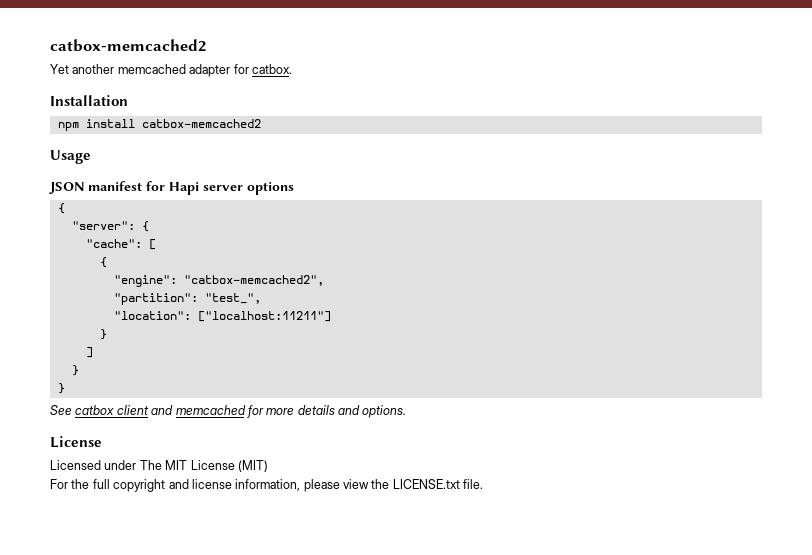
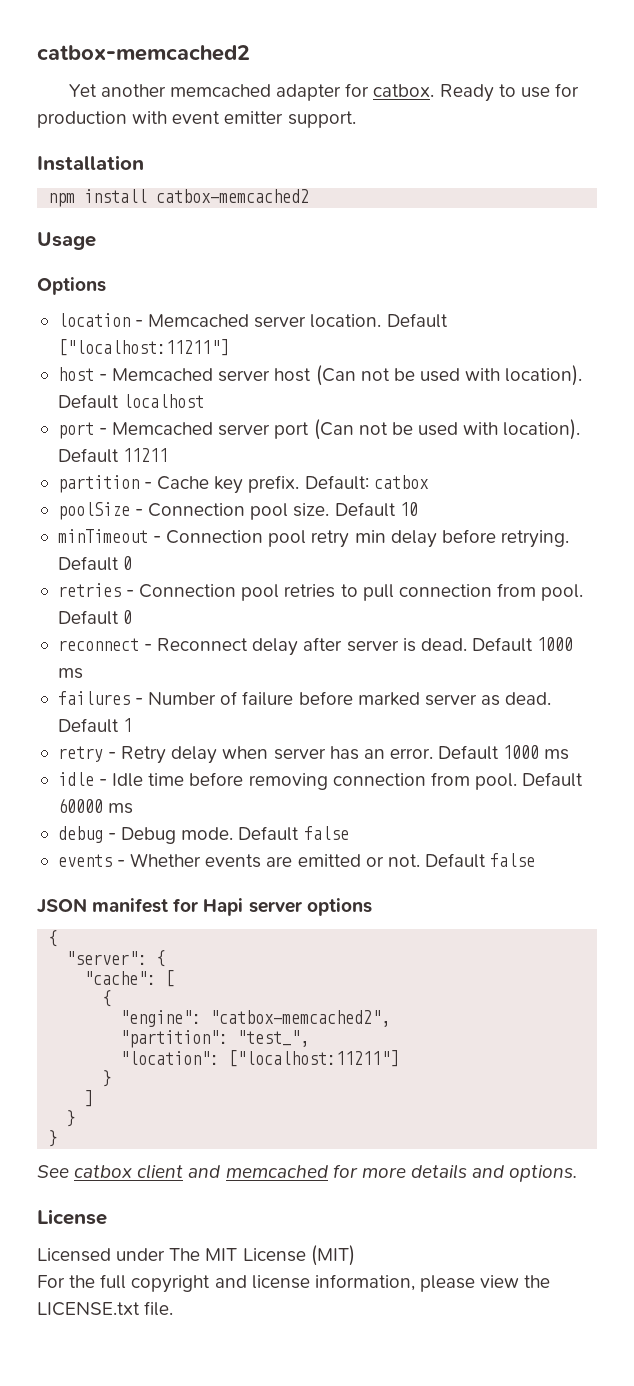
(292, 69) none -> [439,83,579,102] [37,111,356,128] Ready to use for production with event emitter support.
(91, 157) none -> [37,277,106,295] [57,313,448,328] [57,339,229,356] [57,365,583,386] [57,394,205,409] [57,419,581,440] [57,448,169,463] [57,475,429,494] [57,502,418,520] [57,529,569,548] [57,556,133,571] [57,583,584,601] [57,610,133,625] [57,637,574,656] [57,668,83,679] [57,691,552,706] [57,718,133,733] [57,745,570,764] [57,772,584,790] [57,798,134,814] [57,826,349,844] [57,853,536,868] // Options // location - Memcached server location. Default ["localhost:11211"] // host - Memcached server host (Can not be used with location). Default localhost // port - Memcached server port (Can not be used with location). Default 11211 // partition - Cache key prefix. Default: catbox // poolSize - Connection pool size. Default 10 // minTimeout - Connection pool retry min delay before retrying. Default 0 // retries - Connection pool retries to pull connection from pool. Default 0 // reconnect - Reconnect delay after server is dead. Default 1000 ms // failures - Number of failure before marked server as dead. Default 1 // retry - Retry delay when server has an error. Default 1000 ms // idle - Idle time before removing connection from pool. Default 60000 ms // debug - Debug mode. Default false // events - Whether events are emitted or not. Default false

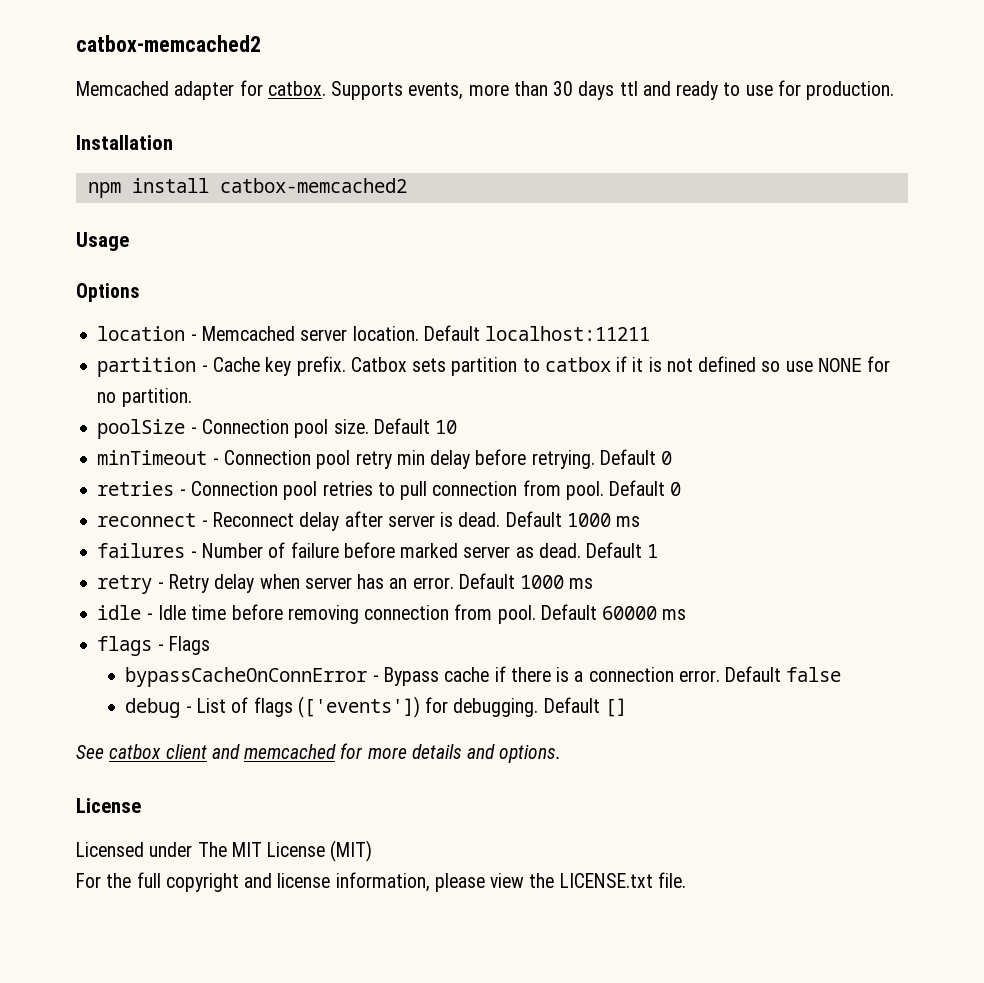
[37,45,250,61] [68,83,579,102] [37,111,356,128] catbox-memcached2 // Yet another memcached adapter for catbox. Ready to use for production with event emitter support. -> [76,35,261,52] [76,80,895,100] catbox-memcached2 // Memcached adapter for catbox. Supports events, more than 30 days ttl and ready to use for production.
[57,339,229,356] [57,365,583,386] [57,394,205,409] [57,419,581,440] [57,448,169,463] ["localhost:11211"] // host - Memcached server host (Can not be used with location). Default localhost // port - Memcached server port (Can not be used with location). Default 11211 -> [485,326,651,341] localhost:11211
[304,475,429,490] Default: catbox -> [350,356,891,376] [97,388,192,407] Catbox sets partition to catbox if it is not defined so use NONE for no partition.
[57,826,349,844] [57,853,536,868] [37,898,372,916] [48,930,58,947] [66,950,166,967] [84,970,175,987] [102,990,112,1007] [120,1010,391,1027] [120,1030,310,1048] [120,1050,400,1067] [102,1070,112,1087] [84,1090,94,1107] [66,1110,76,1127] [48,1130,58,1147] debug - Debug mode. Default false // events - Whether events are emitted or not. Default false // JSON manifest for Hapi server options // { // "server": { // "cache": [ // { // "engine": "catbox-memcached2", // "partition": "test_", // "location": ["localhost:11211"] // } // ] // } // } -> [97,636,210,656] [125,666,842,687] [125,696,627,718] flags - Flags // bypassCacheOnConnError - Bypass cache if there is a connection error. Default false // debug - List of flags (['events']) for debugging. Default []

